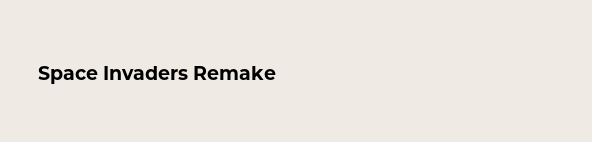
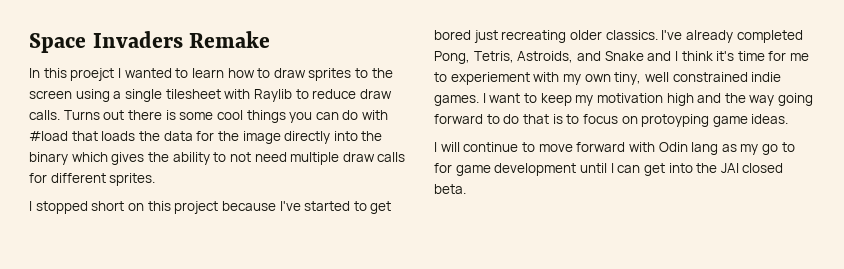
(277, 73) none -> [29,68,393,81] [29,89,392,102] [29,110,389,123] [29,131,383,144] [29,152,406,165] [29,173,156,186] [29,201,392,214] [434,30,803,43] [434,51,810,64] [434,72,782,85] [434,93,814,106] [434,114,789,127] [434,142,795,155] [434,163,784,176] [434,184,466,194] // In this proejct I wanted to learn how to draw sprites to the screen using a single tilesheet with Raylib to reduce draw calls. Turns out there is some cool things you can do with #load that loads the data for the image directly into the binary which gives the ability to not need multiple draw calls for different sprites. // I stopped short on this project because I've started to get bored just recreating older classics. I've already completed Pong, Tetris, Astroids, and Snake and I think it's time for me to experiement with my own tiny, well constrained indie games. I want to keep my motivation high and the way going forward to do that is to focus on protoyping game ideas. // I will continue to move forward with Odin lang as my go to for game development until I can get into the JAI closed beta.

